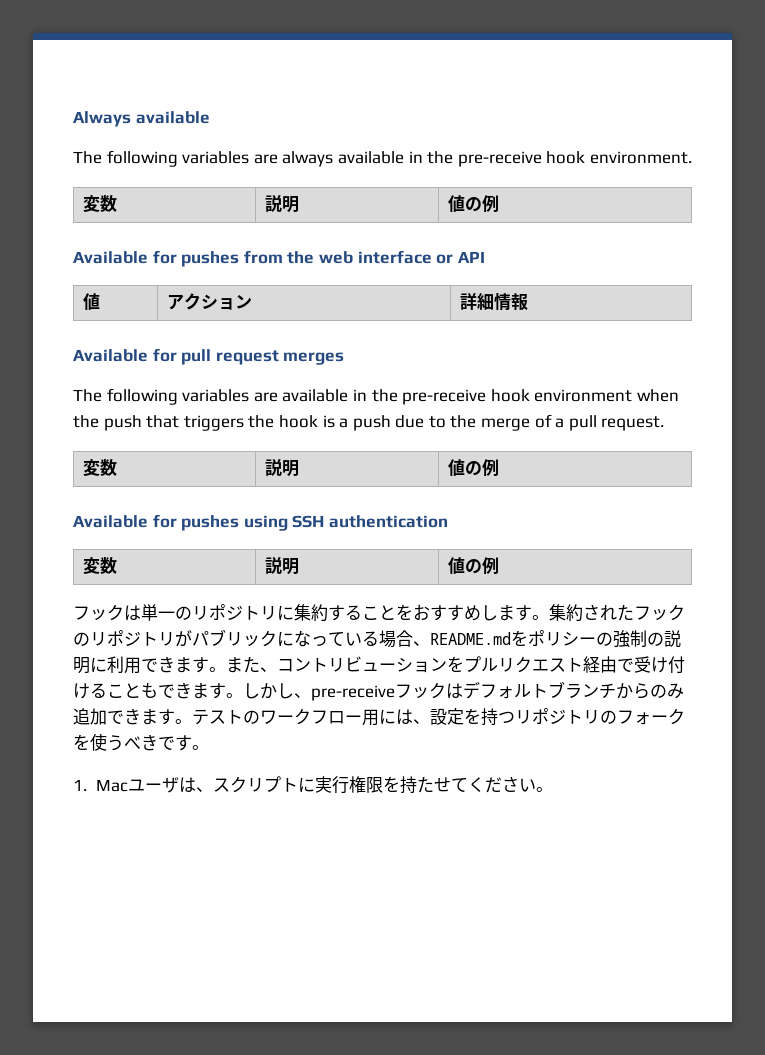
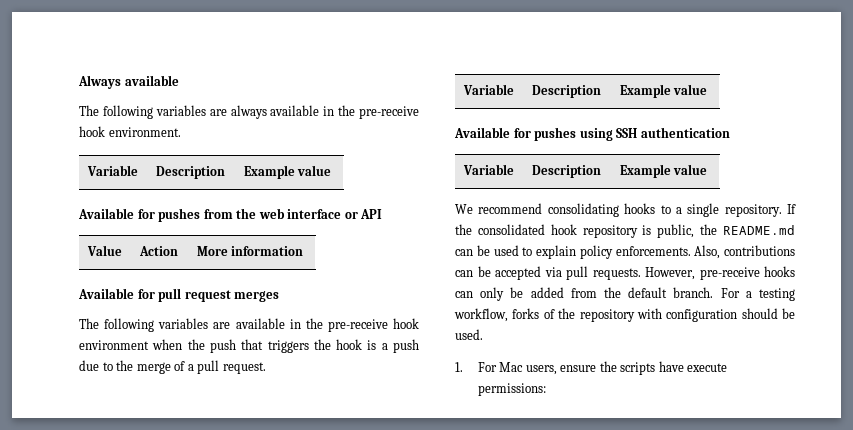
[82,195,117,212] [264,195,299,213] [447,195,499,212] 変数 | 説明 | 値の例 -> [86,165,138,176] [155,166,225,179] [243,165,332,179] Variable | Description | Example value
[82,293,100,310] [166,293,252,310] [459,292,528,311] 値 | アクション | 詳細情報 -> [86,245,122,256] [138,246,178,256] [196,246,304,256] Value | Action | More information
[82,459,117,476] [264,459,299,477] [447,459,499,476] 変数 | 説明 | 値の例 -> [462,84,514,95] [531,85,601,98] [619,84,708,98] Variable | Description | Example value
[82,557,117,574] [264,557,299,575] [447,557,499,574] [73,604,685,622] [73,629,681,648] [73,656,685,674] [73,681,684,701] [73,708,685,726] [73,733,209,751] [73,776,553,794] 変数 | 説明 | 値の例 // フックは単一のリポジトリに集約することをおすすめします。集約されたフックのリポジトリがパブリックになっている場合、README.mdをポリシーの強制の説明に利用できます。また、コントリビューションをプルリクエスト経由で受け付けることもできます。しかし、pre-receiveフックはデフォルトブランチからのみ追加できます。テストのワークフロー用には、設定を持つリポジトリのフォークを使うべきです。 // 1. Macユーザは、スクリプトに実行権限を持たせてください。 -> [462,164,514,175] [531,165,601,178] [619,164,708,178] [455,203,796,217] [455,224,795,238] [455,245,795,259] [455,266,795,280] [455,287,795,301] [454,308,795,322] [455,329,483,340] [455,361,728,375] [477,383,546,396] Variable | Description | Example value // We recommend consolidating hooks to a single repository. If the consolidated hook repository is public, the README.md can be used to explain policy enforcements. Also, contributions can be accepted via pull requests. However, pre-receive hooks can only be added from the default branch. For a testing workflow, forks of the repository with configuration should be used. // 1. For Mac users, ensure the scripts have execute permissions:

